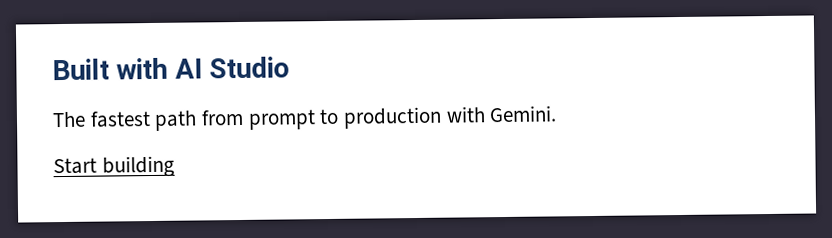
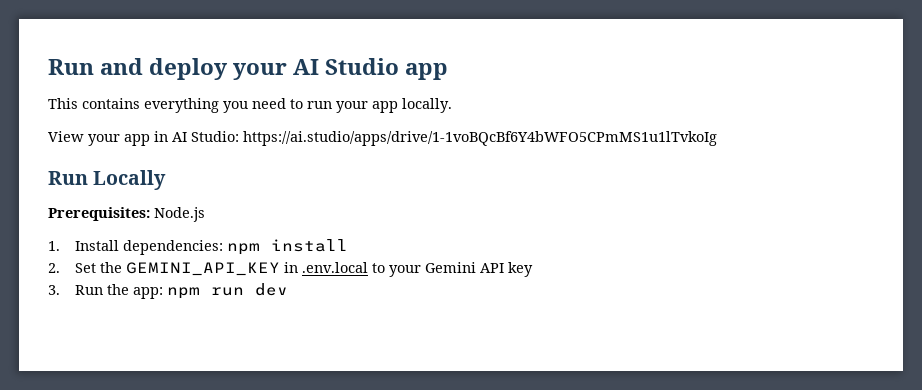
[52,56,291,81] [52,105,558,131] [53,155,175,178] Built with AI Studio // The fastest path from prompt to production with Gemini. // Start building -> [48,58,449,80] [48,98,452,113] [48,131,717,146] [48,170,167,190] [48,207,205,222] [48,239,349,255] [48,262,534,277] [48,283,289,299] Run and deploy your AI Studio app // This contains everything you need to run your app locally. // View your app in AI Studio: https://ai.studio/apps/drive/1-1voBQcBf6Y4bWFO5CPmMS1u1lTvkoIg // Run Locally // Prerequisites: Node.js // 1. Install dependencies: npm install // 2. Set the GEMINI_API_KEY in .env.local to your Gemini API key // 3. Run the app: npm run dev

